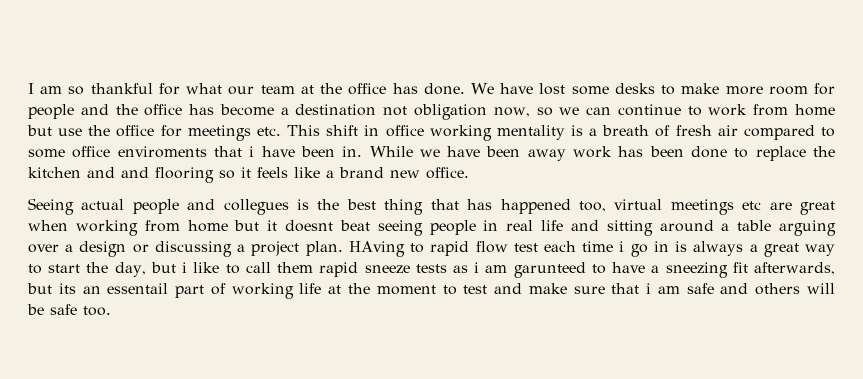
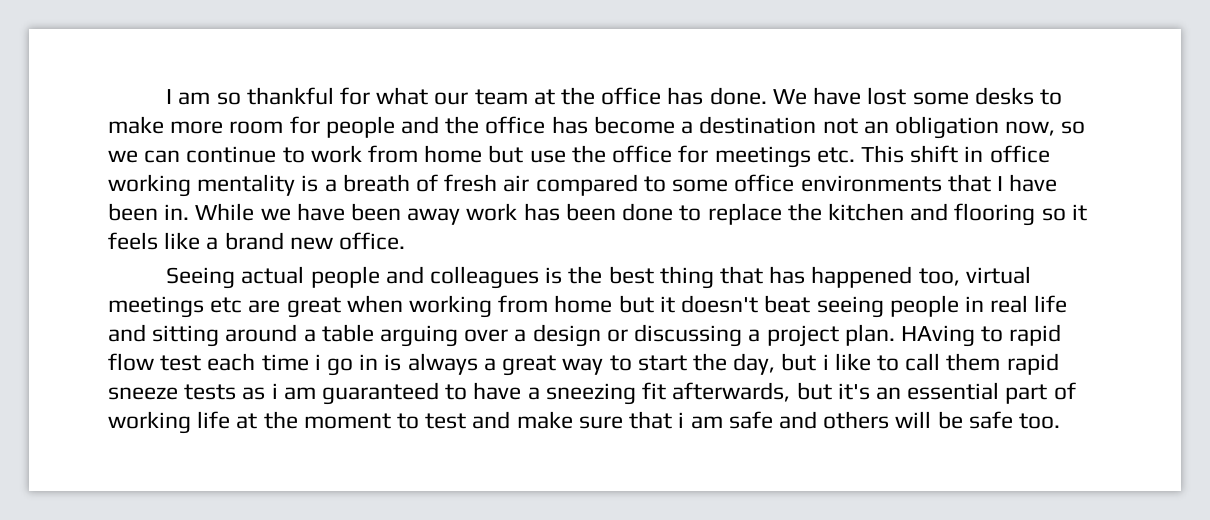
(408, 111) none -> [863,121,889,134] an
[117,146,255,158] enviroments that i -> [800,174,1003,192] environments that I
[121,167,149,178] and -> (949, 212) none
[223,199,289,215] collegues -> [429,266,539,289] colleagues
[285,220,334,232] doesnt -> [681,295,759,313] doesn't
[513,262,586,278] garunteed -> [322,382,440,405] guaranteed
[58,283,169,294] its an essentail -> [837,382,1000,400] it's an essential

